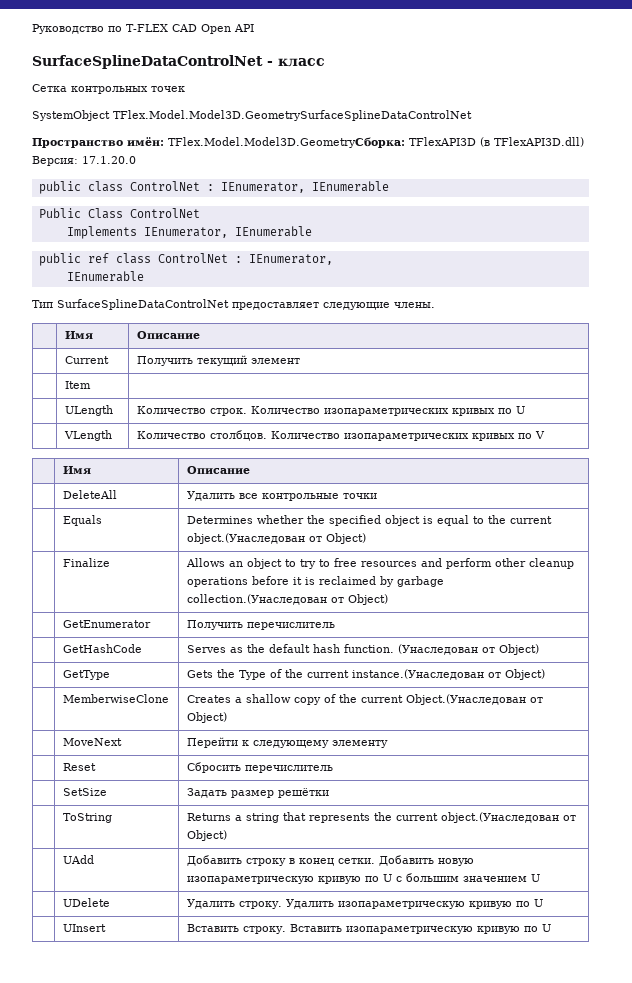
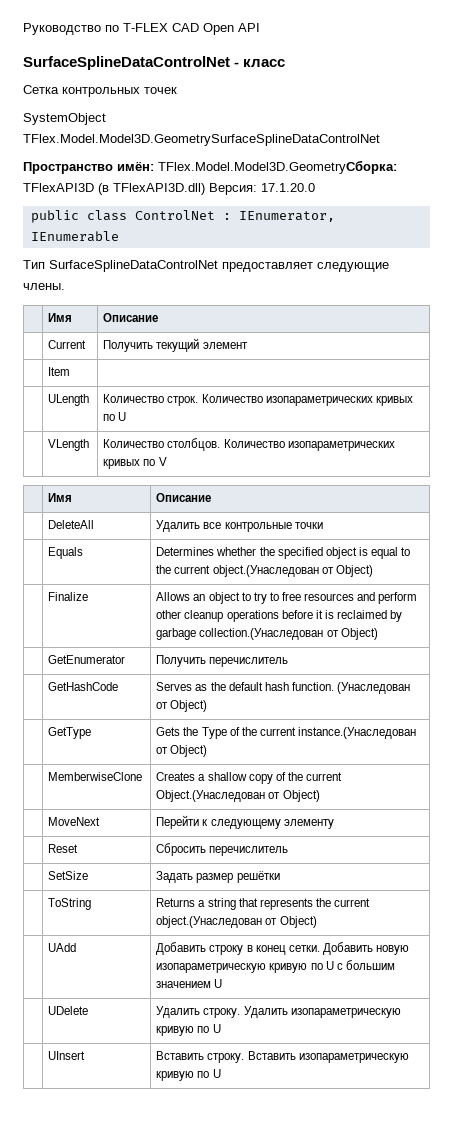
[38,208,200,219] [66,226,312,239] [38,253,333,266] [66,271,144,282] // Public Class ControlNet // Implements IEnumerator, IEnumerable // public ref class ControlNet : IEnumerator, // IEnumerable -> (119, 236) none

